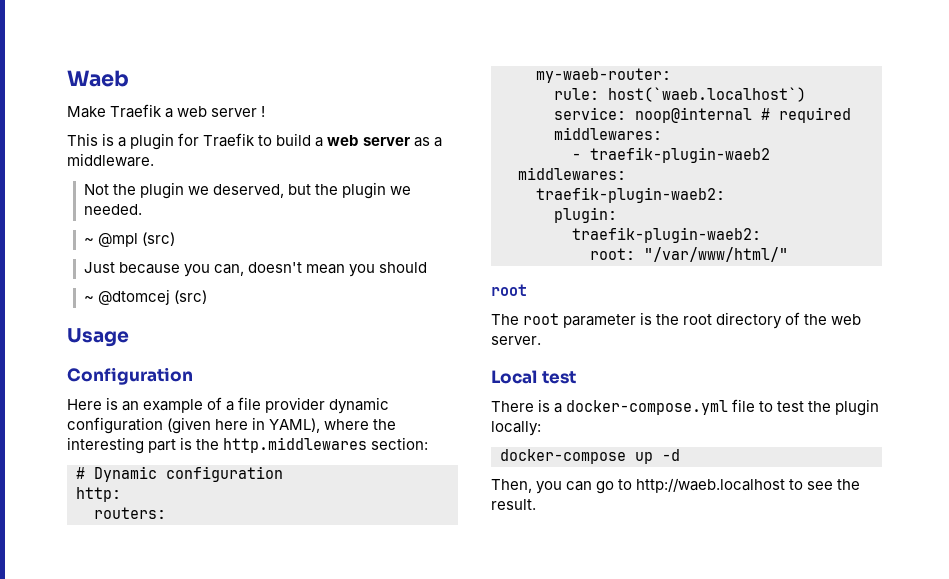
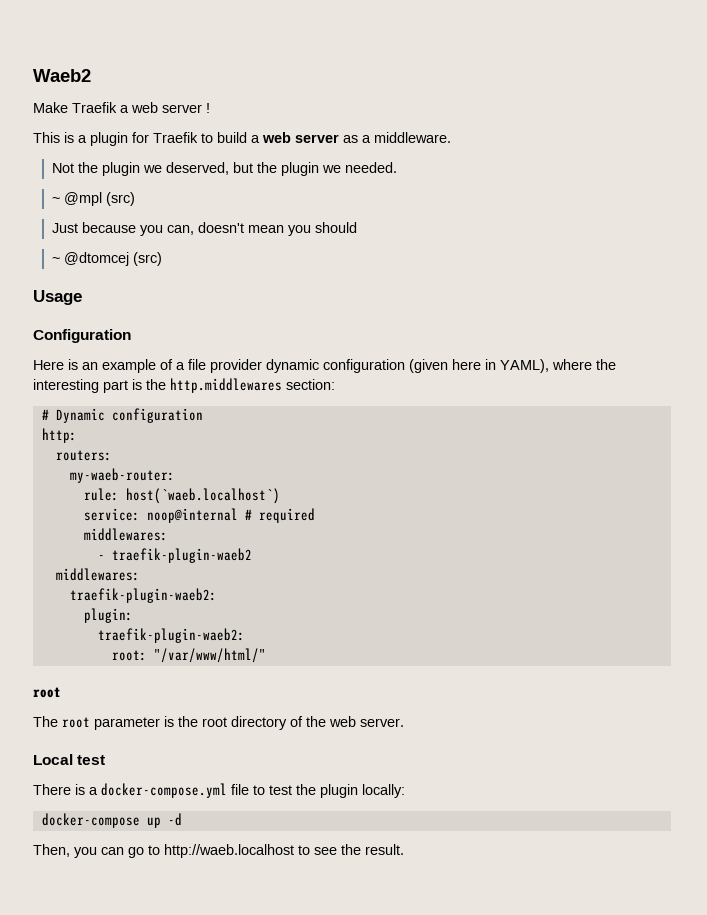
[67,70,129,87] Waeb -> [33,69,91,82] Waeb2

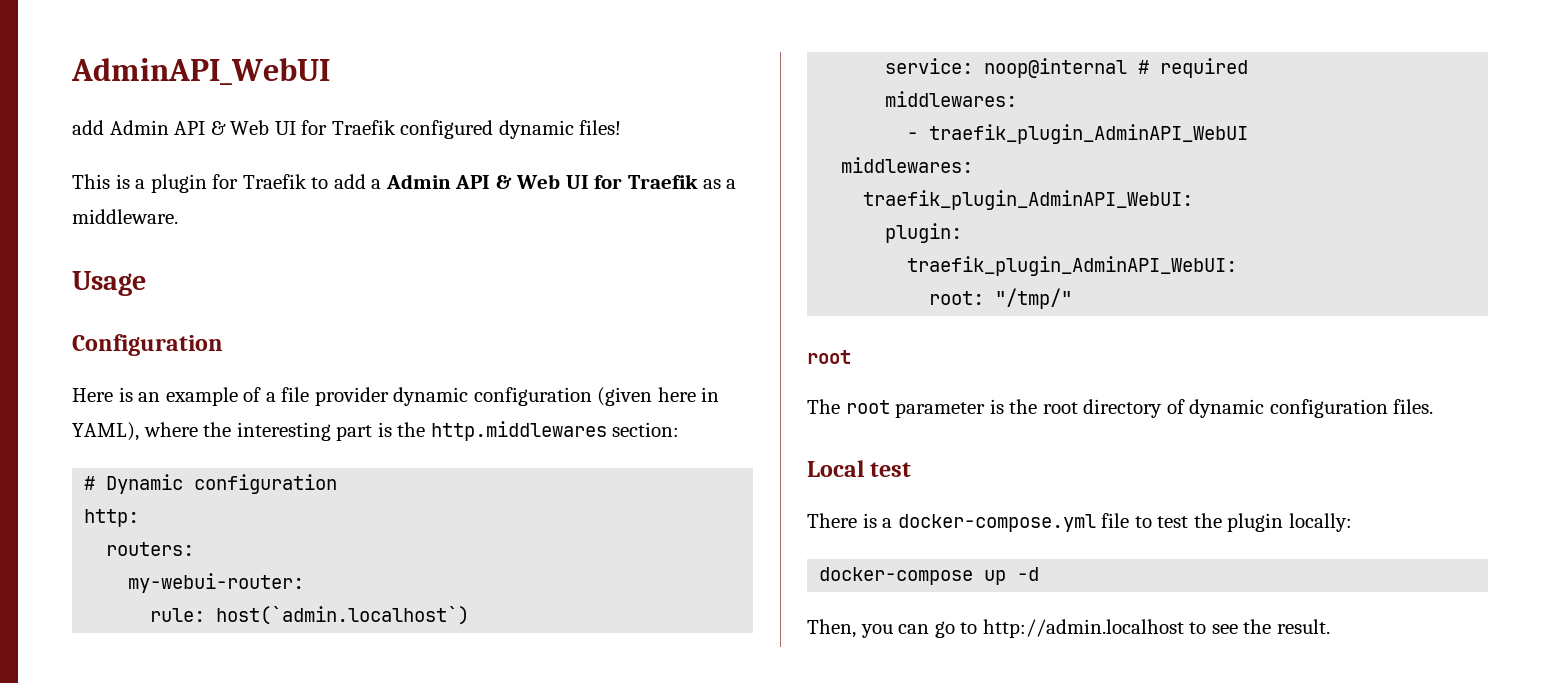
[33,69,91,82] [33,102,210,113] Waeb2 // Make Traefik a web server ! -> [71,58,330,85] [72,120,622,139] AdminAPI_WebUI // add Admin API & Web UI for Traefik configured dynamic files!
[217,132,451,143] [52,162,398,176] [52,192,136,206] [52,222,358,236] [52,252,163,266] build a web server as a middleware. // Not the plugin we deserved, but the plugin we needed. // ~ @mpl (src) // Just because you can, doesn't mean you should // ~ @dtomcej (src) -> [333,174,737,189] [72,209,178,224] add a Admin API & Web UI for Traefik as a middleware.
[69,468,175,483] my-waeb-router: -> [128,573,305,593] my-webui-router:
[125,488,280,504] host(`waeb.localhost`) -> [216,606,470,625] host(`admin.localhost`)
[111,548,252,563] [55,568,140,581] [69,588,217,603] traefik-plugin-waeb2 // middlewares: // traefik-plugin-waeb2: -> [929,124,1249,144] [841,157,974,173] [863,190,1194,210] traefik_plugin_AdminAPI_WebUI // middlewares: // traefik_plugin_AdminAPI_WebUI:
[97,628,245,643] traefik-plugin-waeb2: -> [907,256,1238,276] traefik_plugin_AdminAPI_WebUI:
[153,648,266,663] "/var/www/html/" -> [995,288,1073,309] "/tmp/"
[306,716,404,727] the web server. -> [1189,399,1434,418] dynamic configuration files.
[164,844,294,858] http://waeb.localhost -> [982,619,1184,638] http://admin.localhost

